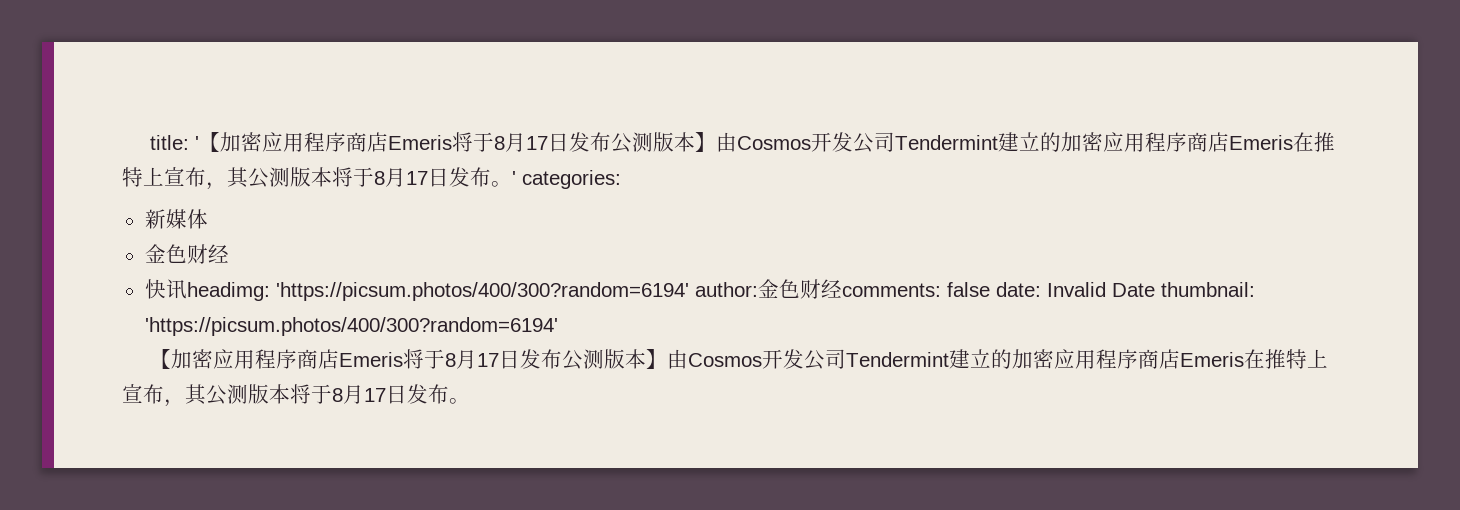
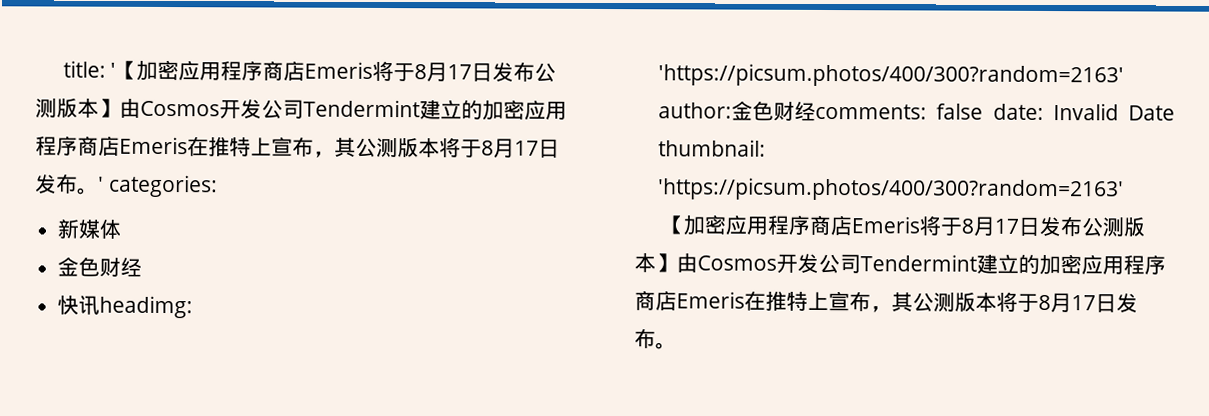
[275,282,689,301] 'https://picsum.photos/400/300?random=6194' -> [658,63,1125,88] 'https://picsum.photos/400/300?random=2163'
[144,317,558,336] 'https://picsum.photos/400/300?random=6194' -> [658,177,1125,202] 'https://picsum.photos/400/300?random=2163'

